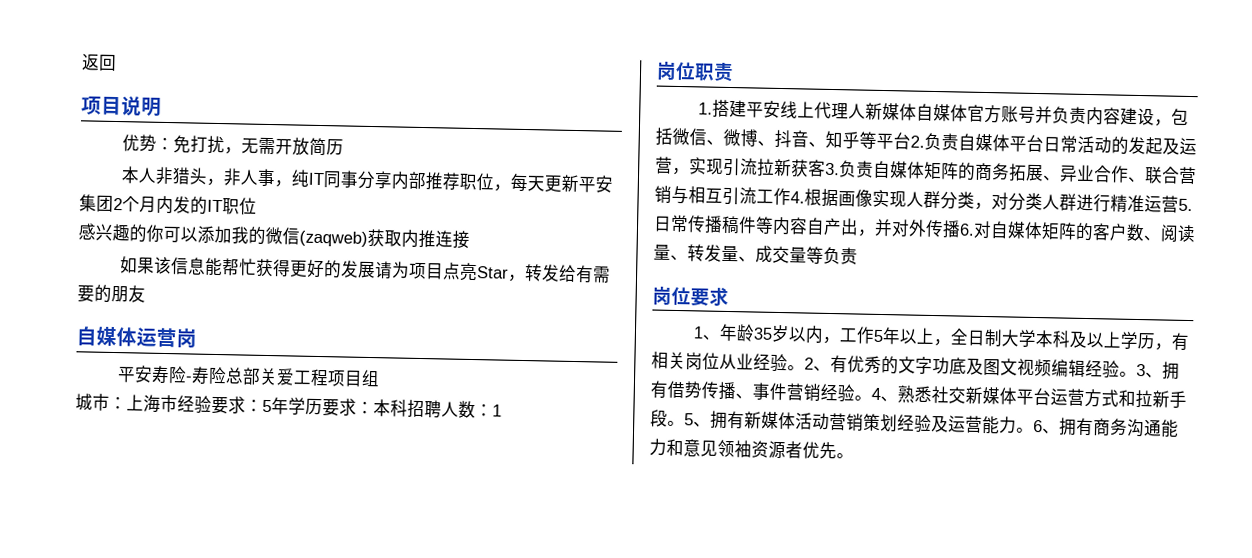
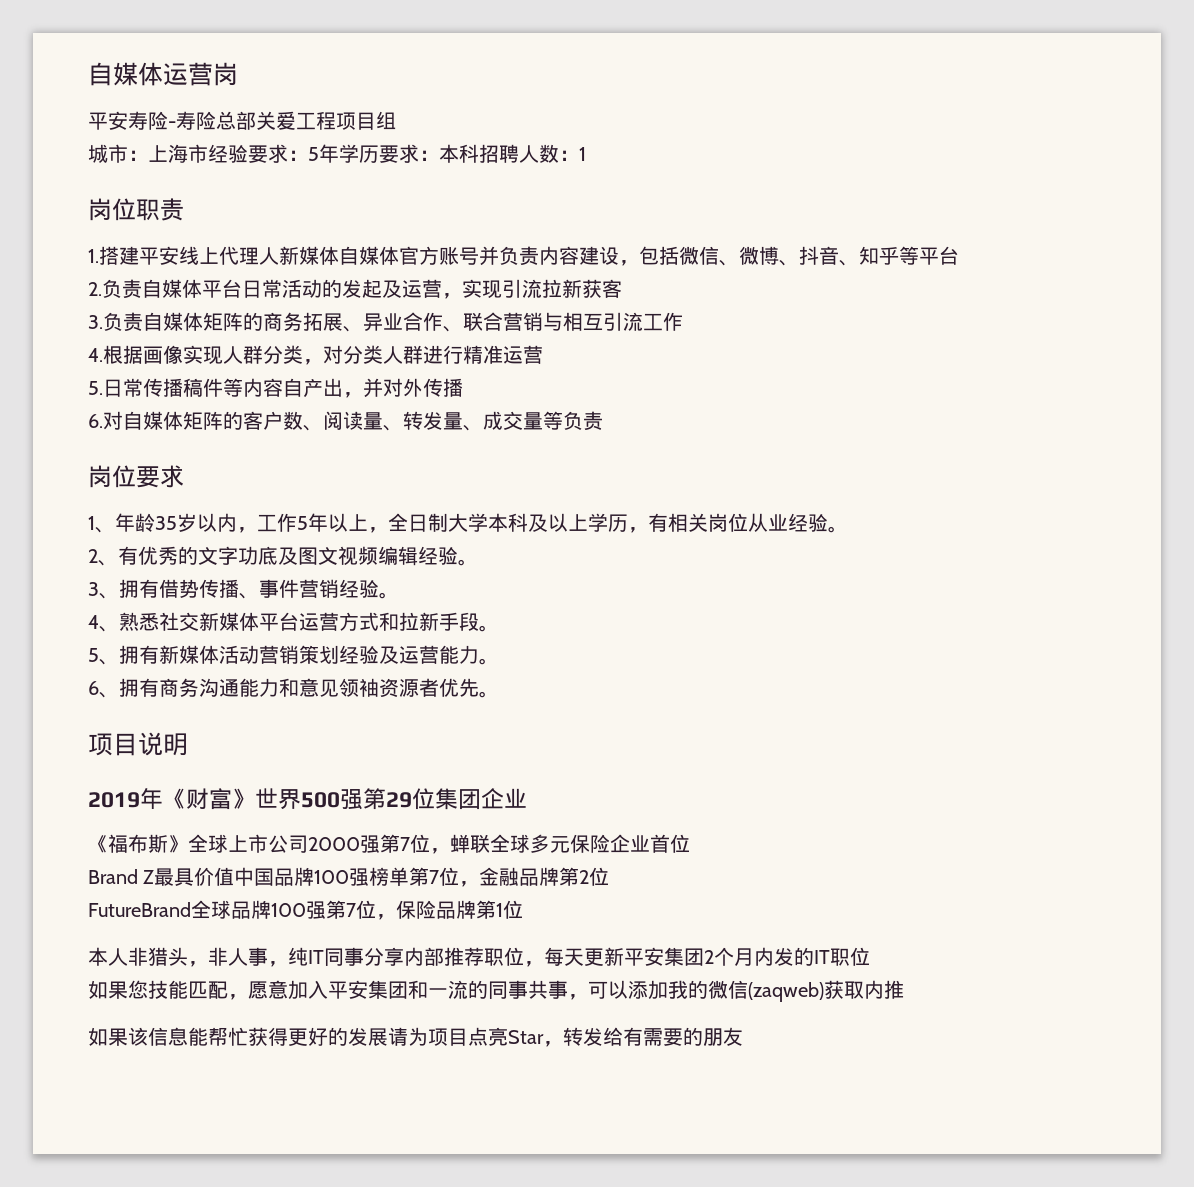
[81,53,117,71] [81,95,162,117] [121,134,344,157] [120,166,614,193] [79,194,257,215] [78,223,470,249] [119,256,611,284] [77,284,146,303] 返回 // 项目说明 // 优势：免打扰，无需开放简历 // 本人非猎头，非人事，纯IT同事分享内部推荐职位，每天更新平安集团2个月内发的IT职位 // 感兴趣的你可以添加我的微信(zaqweb)获取内推连接 // 如果该信息能帮忙获得更好的发展请为项目点亮Star，转发给有需要的朋友 // -> (88, 74) none
(911, 141) none -> (959, 255) //
(826, 168) none -> (622, 288) //
(791, 196) none -> (683, 321) //
(1179, 204) none -> (543, 354) //
(961, 229) none -> (463, 387) //
(805, 368) none -> (848, 529) //
(1137, 374) none -> (478, 562) //
(872, 398) none -> (399, 595) //
(685, 423) none -> (499, 628) //
(1034, 430) none -> (499, 661) //
(854, 456) none -> [88,732,188,756] [88,788,527,810] [88,834,690,854] [88,867,610,887] [88,900,523,920] [88,947,870,967] [88,980,904,1002] [88,1027,743,1047] // 项目说明 // 2019年《财富》世界500强第29位集团企业 // 《福布斯》全球上市公司2000强第7位，蝉联全球多元保险企业首位 // Brand Z最具价值中国品牌100强榜单第7位，金融品牌第2位 // FutureBrand全球品牌100强第7位，保险品牌第1位 // 本人非猎头，非人事，纯IT同事分享内部推荐职位，每天更新平安集团2个月内发的IT职位 // 如果您技能匹配，愿意加入平安集团和一流的同事共事，可以添加我的微信(zaqweb)获取内推 // 如果该信息能帮忙获得更好的发展请为项目点亮Star，转发给有需要的朋友

